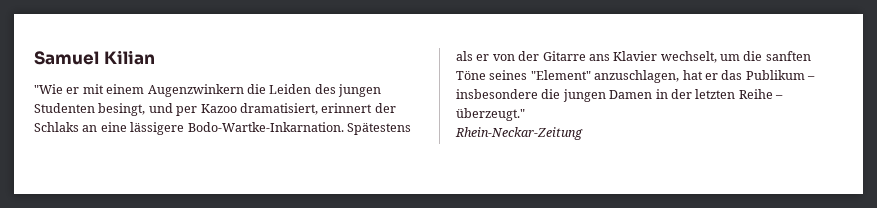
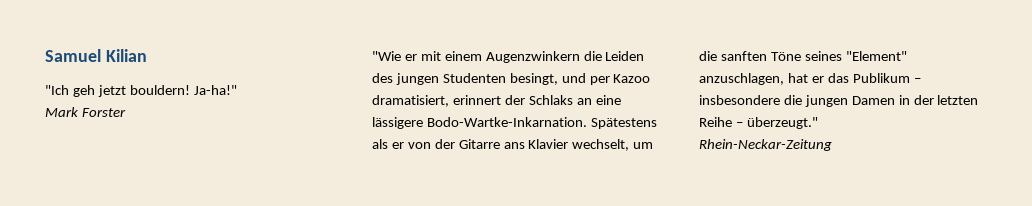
(155, 57) none -> [45,85,237,97] [45,107,126,117] // "Ich geh jetzt bouldern! Ja-ha!" // Mark Forster

